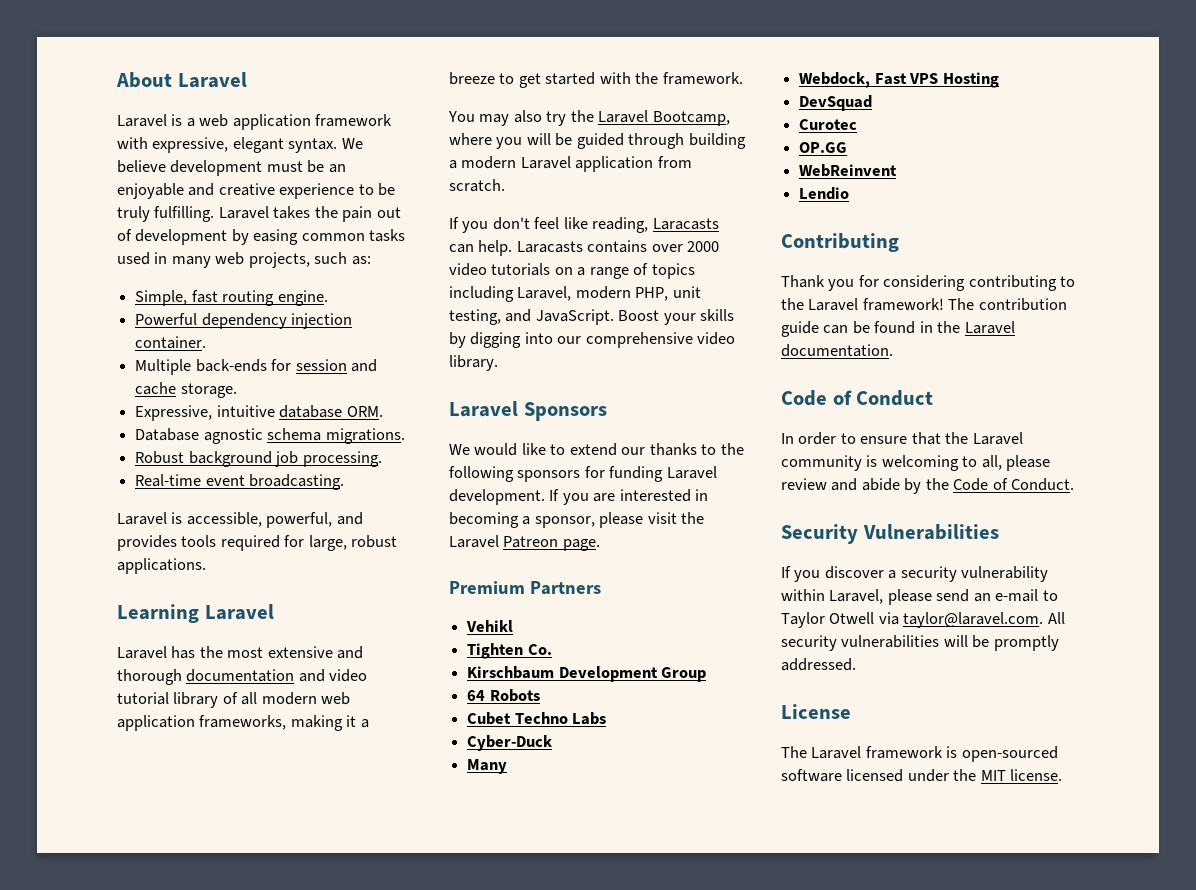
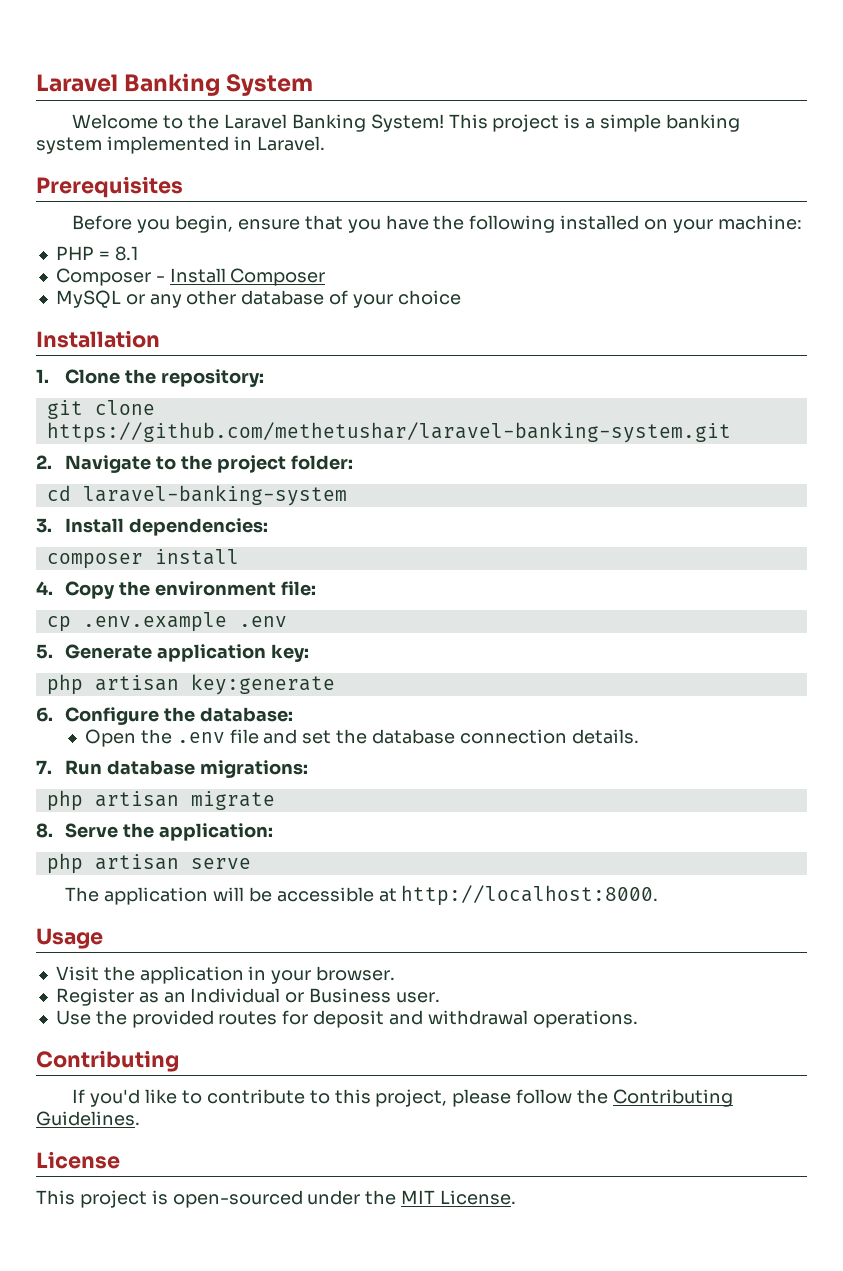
[116,72,247,88] [117,114,393,130] [117,137,363,153] [117,160,346,176] [117,183,396,199] [117,206,401,222] [117,229,406,245] [117,252,371,268] [135,290,328,306] [135,313,353,329] [135,336,207,349] [135,359,377,375] [135,382,237,398] [135,405,383,421] [135,428,405,444] [135,451,382,467] [135,474,345,490] [117,512,363,528] [117,535,398,551] [117,558,206,574] [117,604,274,623] [117,646,364,659] [117,669,368,685] [117,692,351,708] [117,715,369,731] [449,72,743,88] [448,110,730,126] [449,133,746,149] [449,156,692,172] [449,179,505,192] [449,217,719,233] [449,240,720,256] [449,263,695,279] [449,286,701,302] [449,309,735,325] [449,332,736,348] [449,355,498,371] [449,401,607,421] [449,443,744,456] [449,466,717,482] [449,489,709,505] [449,512,705,528] [449,535,600,551] [449,581,601,595] [466,620,514,632] [467,643,552,659] [467,666,707,682] [467,689,540,702] [467,712,607,725] [467,735,553,751] [467,759,508,774] [799,72,999,88] [799,95,873,111] [799,119,858,130] [799,142,848,153] [799,164,898,177] [799,187,850,200] [781,233,899,252] [781,275,1076,291] [781,298,1067,311] [781,321,1015,337] [781,344,893,357] [781,390,934,406] [781,432,1023,445] [781,455,1051,471] [781,478,1075,494] [781,524,999,544] [781,566,1049,582] [781,589,1058,605] [781,612,1065,628] [781,635,1059,651] [781,658,856,671] [781,704,851,719] [781,746,1058,762] [781,769,904,782] About Laravel // Laravel is a web application framework with expressive, elegant syntax. We believe development must be an enjoyable and creative experience to be truly fulfilling. Laravel takes the pain out of development by easing common tasks used in many web projects, such as: // Simple, fast routing engine. // Powerful dependency injection container. // Multiple back-ends for session and cache storage. // Expressive, intuitive database ORM. // Database agnostic schema migrations. // Robust background job processing. // Real-time event broadcasting. // Laravel is accessible, powerful, and provides tools required for large, robust applications. // Learning Laravel // Laravel has the most extensive and thorough documentation and video tutorial library of all modern web application frameworks, making it a breeze to get started with the framework. // You may also try the Laravel Bootcamp, where you will be guided through building a modern Laravel application from scratch. // If you don't feel like reading, Laracasts can help. Laracasts contains over 2000 video tutorials on a range of topics including Laravel, modern PHP, unit testing, and JavaScript. Boost your skills by digging into our comprehensive video library. // Laravel Sponsors // We would like to extend our thanks to the following sponsors for funding Laravel development. If you are interested in becoming a sponsor, please visit the Laravel Patreon page. // Premium Partners // Vehikl // Tighten Co. // Kirschbaum Development Group // 64 Robots // Cubet Techno Labs // Cyber-Duck // Many // Webdock, Fast VPS Hosting // DevSquad // Curotec // OP.GG // WebReinvent // Lendio // Contributing // Thank you for considering contributing to the Laravel framework! The contribution guide can be found in the Laravel documentation. // Code of Conduct // In order to ensure that the Laravel community is welcoming to all, please review and abide by the Code of Conduct. // Security Vulnerabilities // If you discover a security vulnerability within Laravel, please send an e-mail to Taylor Otwell via taylor@laravel.com. All security vulnerabilities will be promptly addressed. // License // The Laravel framework is open-sourced software licensed -> [36,73,314,96] [72,114,740,132] [36,136,325,154] [36,176,183,198] [72,215,802,233] [55,246,139,261] [55,268,326,286] [55,290,461,308] [36,330,160,348] [36,369,264,387] [46,400,155,419] [46,422,731,443] [36,455,353,473] [46,485,347,506] [36,518,269,536] [46,549,239,569] [36,581,316,599] [46,612,287,632] [36,644,309,662] [46,674,335,695] [36,707,293,725] [85,729,639,747] [36,760,308,778] [46,790,275,811] [36,823,273,841] [46,853,251,874] [65,885,659,906] [36,928,103,949] [55,966,396,984] [55,988,440,1006] [55,1010,638,1028] [36,1050,179,1072] [72,1089,733,1107] [36,1111,140,1126] [36,1151,120,1169] [36,1190,303,1208] Laravel Banking System // Welcome to the Laravel Banking System! This project is a simple banking system implemented in Laravel. // Prerequisites // Before you begin, ensure that you have the following installed on your machine: // PHP = 8.1 // Composer - Install Composer // MySQL or any other database of your choice // Installation // 1. Clone the repository: // git clone https://github.com/methetushar/laravel-banking-system.git // 2. Navigate to the project folder: // cd laravel-banking-system // 3. Install dependencies: // composer install // 4. Copy the environment file: // cp .env.example .env // 5. Generate application key: // php artisan key:generate // 6. Configure the database: // Open the .env file and set the database connection details. // 7. Run database migrations: // php artisan migrate // 8. Serve the application: // php artisan serve // The application will be accessible at http://localhost:8000. // Usage // Visit the application in your browser. // Register as an Individual or Business user. // Use the provided routes for deposit and withdrawal operations. // Contributing // If you'd like to contribute to this project, please follow the Contributing Guidelines. // License // This project is open-sourced
[1010,769,1063,781] license. -> [440,1190,517,1205] License.

